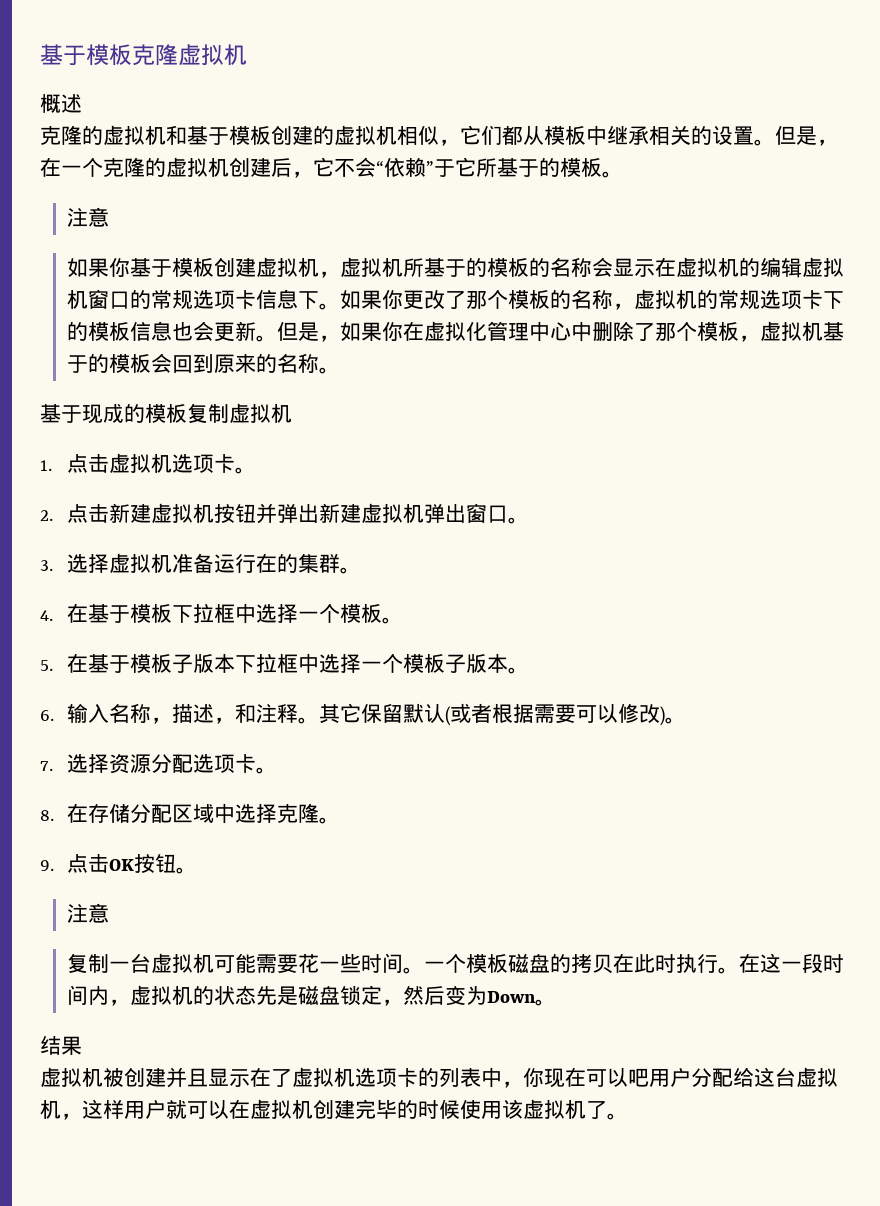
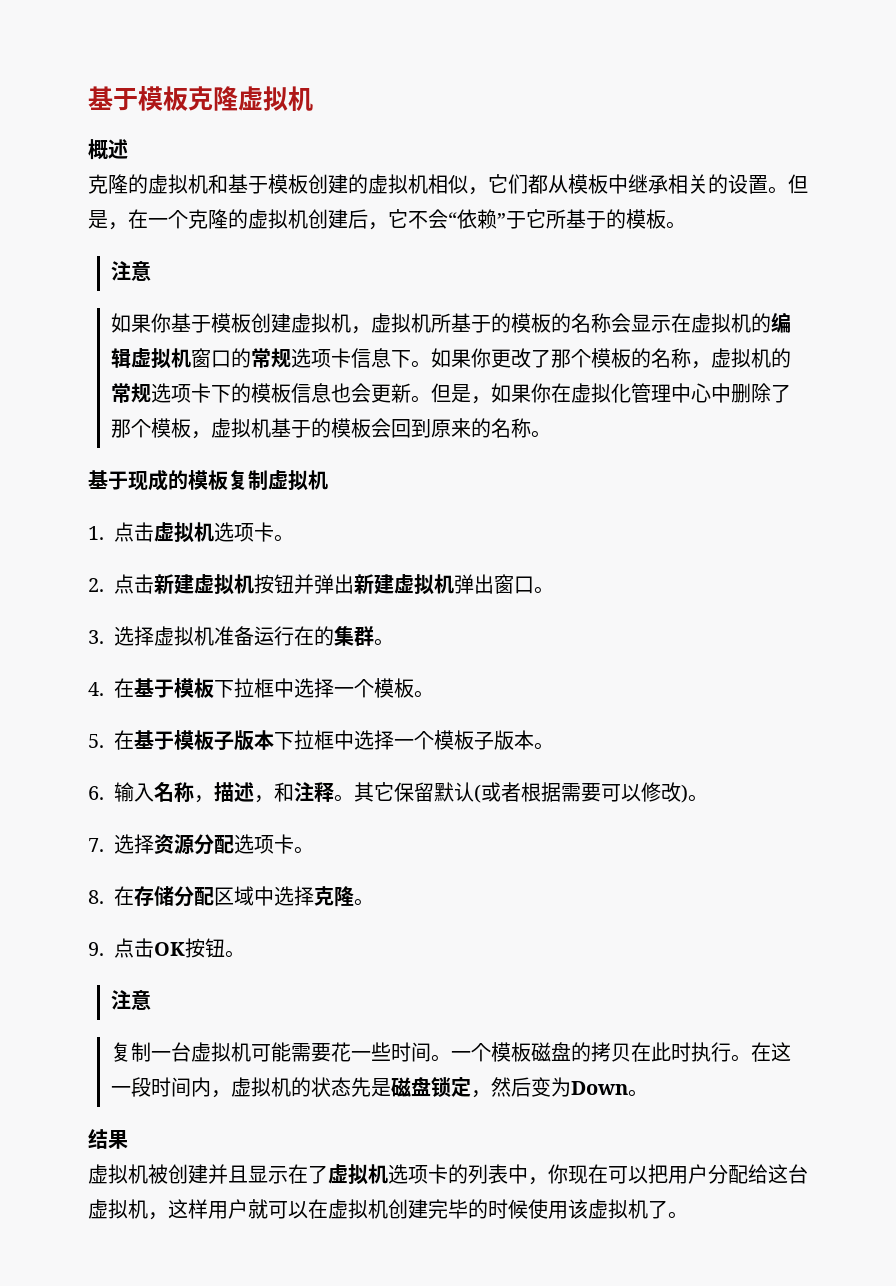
[628,1068,649,1087] 吧 -> [648,1164,668,1184] 把

